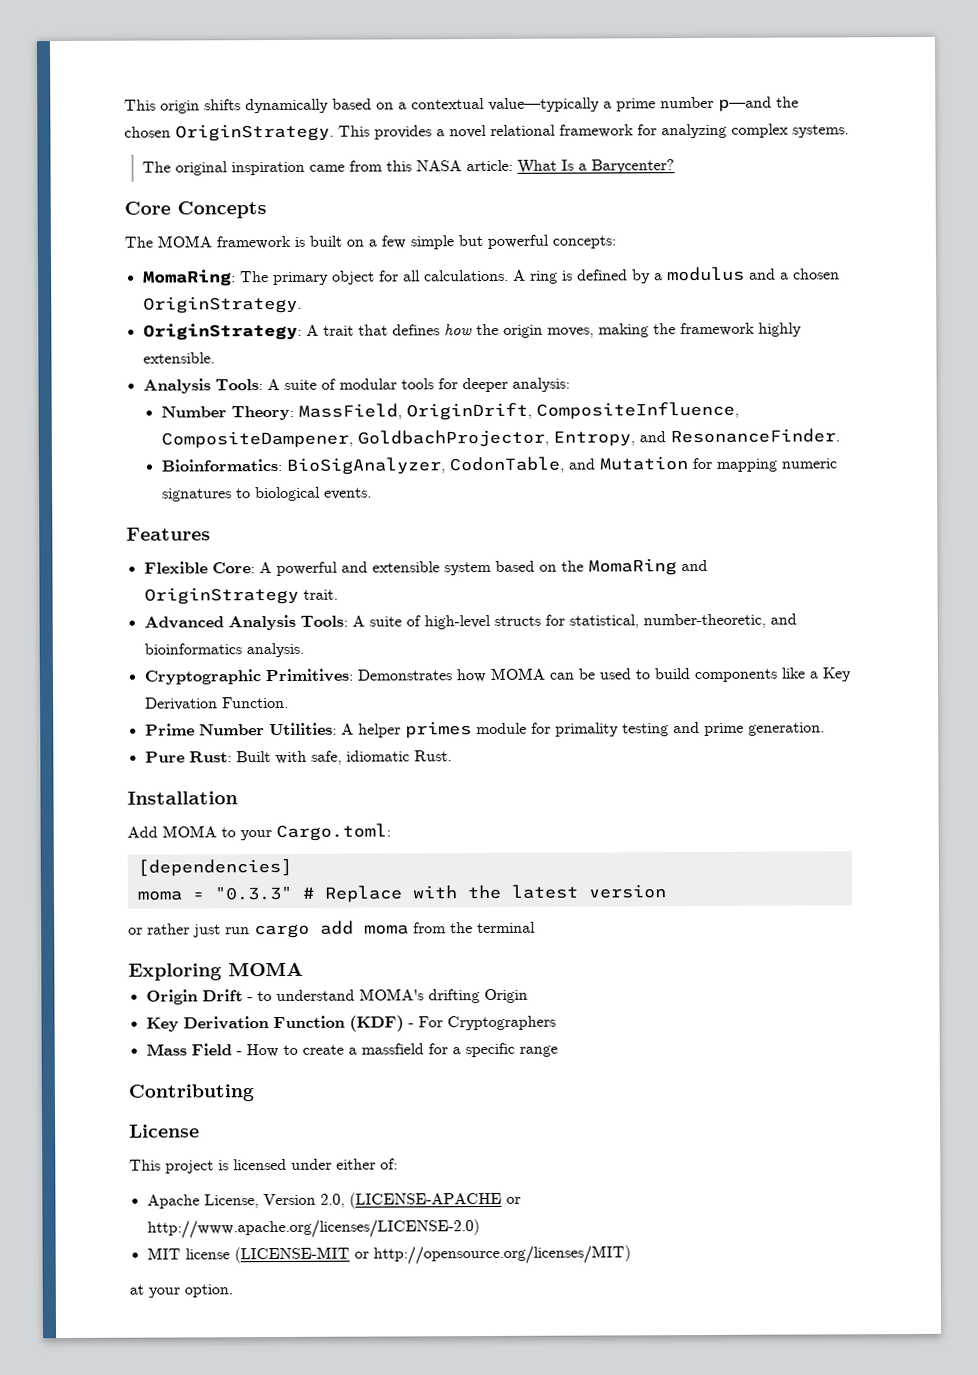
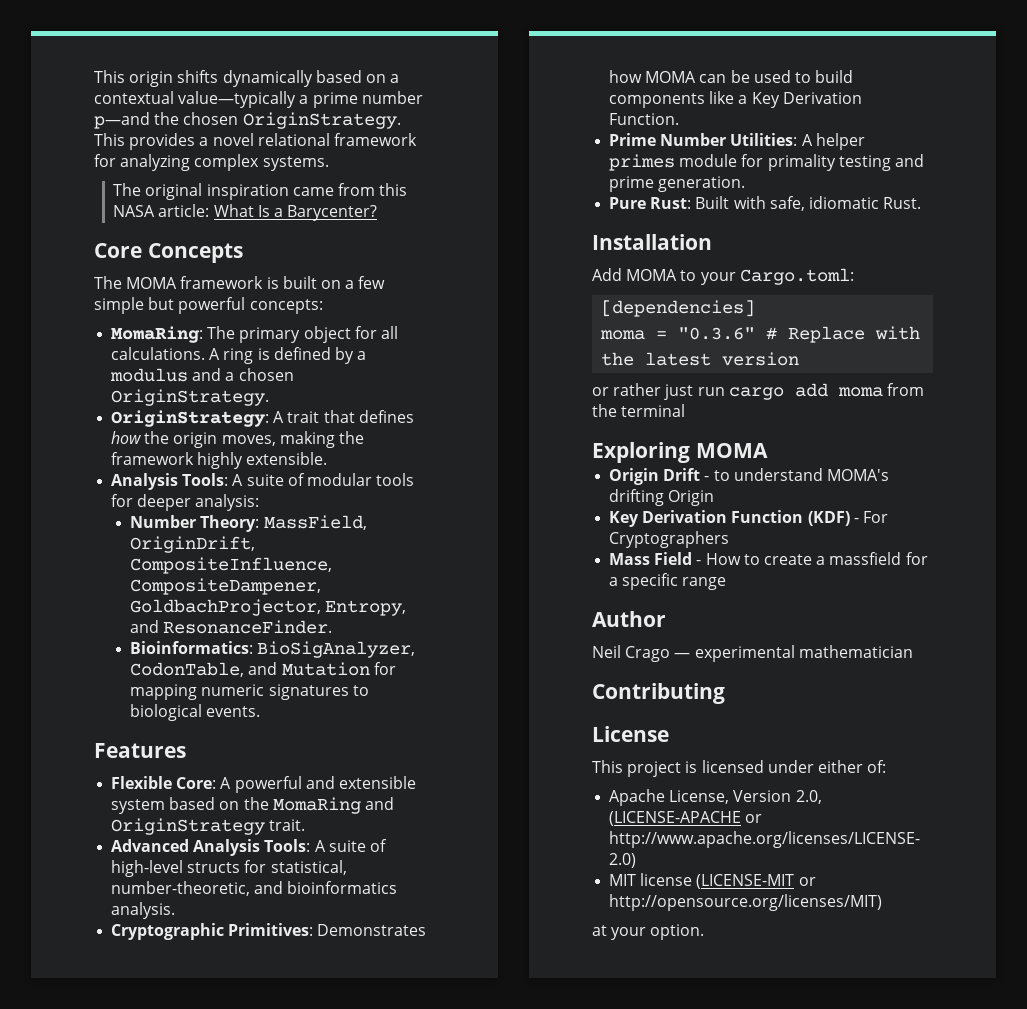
[213,885,292,901] "0.3.3" -> [678,327,756,340] "0.3.6"
(558, 1051) none -> [592,611,666,627] [592,645,913,662] // Author // Neil Crago — experimental mathematician

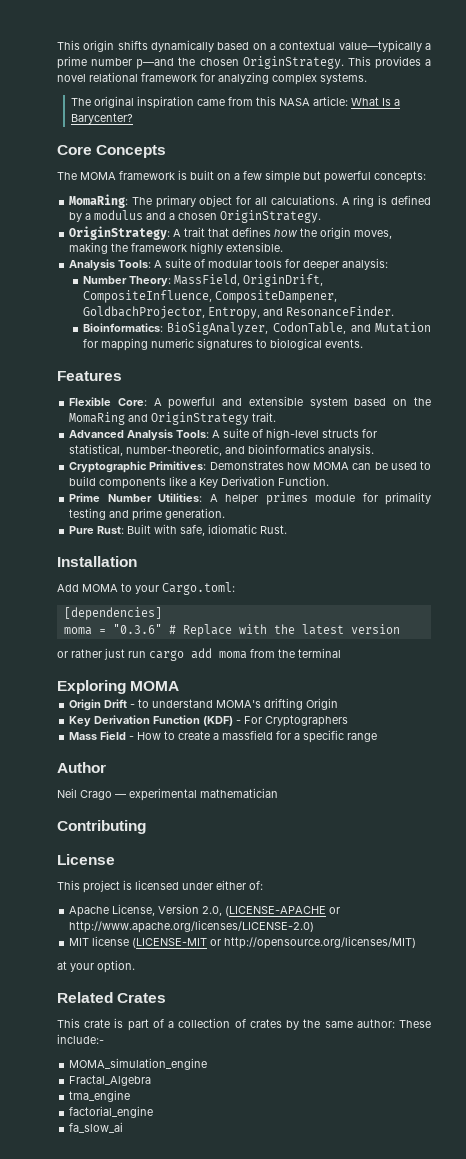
(705, 932) none -> [57,992,167,1003] [57,1018,431,1031] [57,1034,104,1044] [69,1058,208,1070] [69,1075,152,1086] [69,1090,131,1102] [69,1106,154,1118] [69,1122,124,1133] // Related Crates // This crate is part of a collection of crates by the same author: These include:- // MOMA_simulation_engine // Fractal_Algebra // tma_engine // factorial_engine // fa_slow_ai

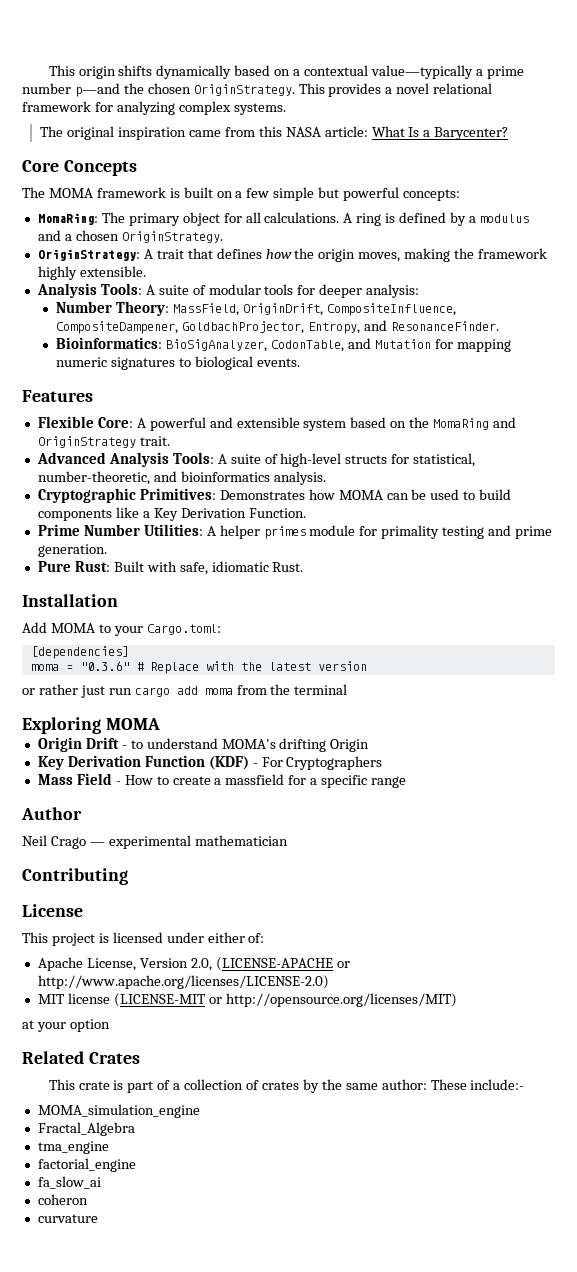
[97,960,135,973] option. -> [69,1019,110,1032] option
(124, 1127) none -> [37,1194,88,1205] [37,1214,98,1223] // coheron // curvature

